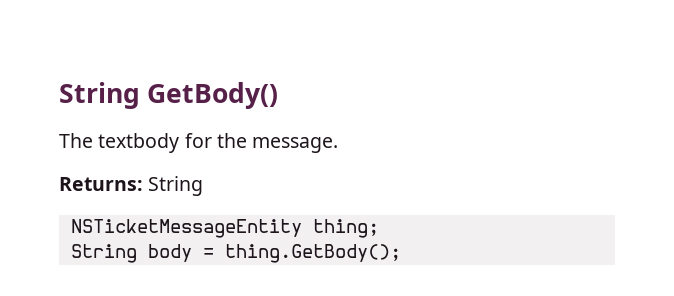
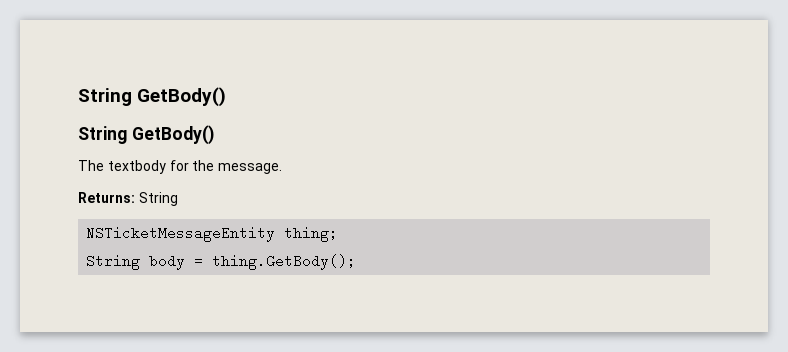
[59,82,279,109] String GetBody() -> [78,87,227,107] [78,125,214,145] String GetBody() // String GetBody()

